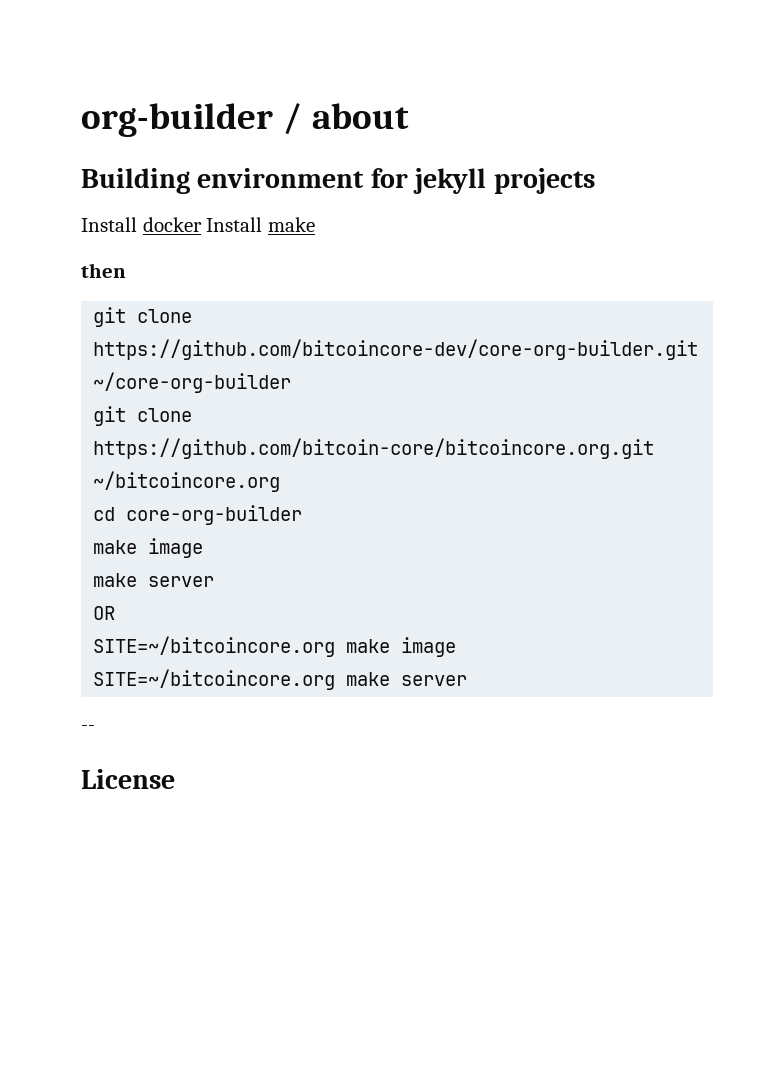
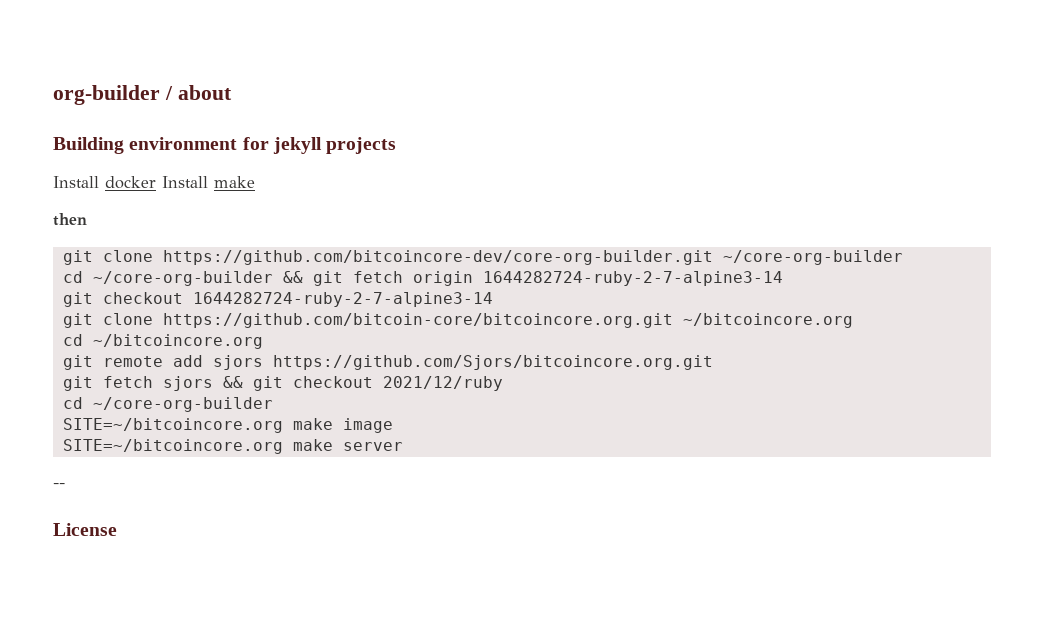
(292, 382) none -> [62,271,783,286] [62,292,493,307] // cd ~/core-org-builder && git fetch origin 1644282724-ruby-2-7-alpine3-14 // git checkout 1644282724-ruby-2-7-alpine3-14
[126,505,303,525] [93,538,204,558] [93,573,215,587] [93,606,116,620] core-org-builder // make image // make server // OR -> [92,334,263,349] [62,355,713,370] [62,376,503,391] [62,397,273,412] ~/bitcoincore.org // git remote add sjors https://github.com/Sjors/bitcoincore.org.git // git fetch sjors && git checkout 2021/12/ruby // cd ~/core-org-builder

